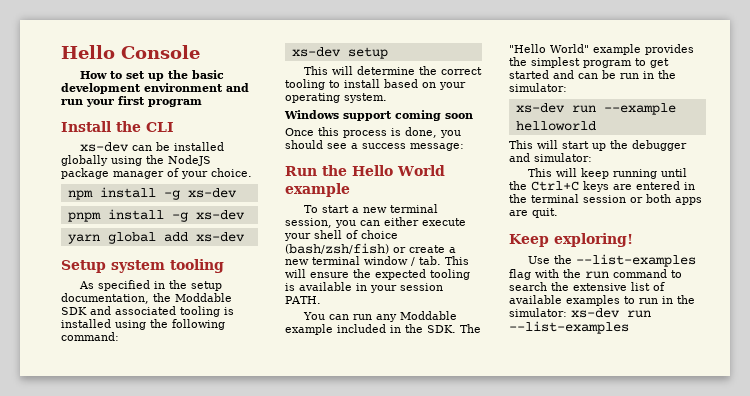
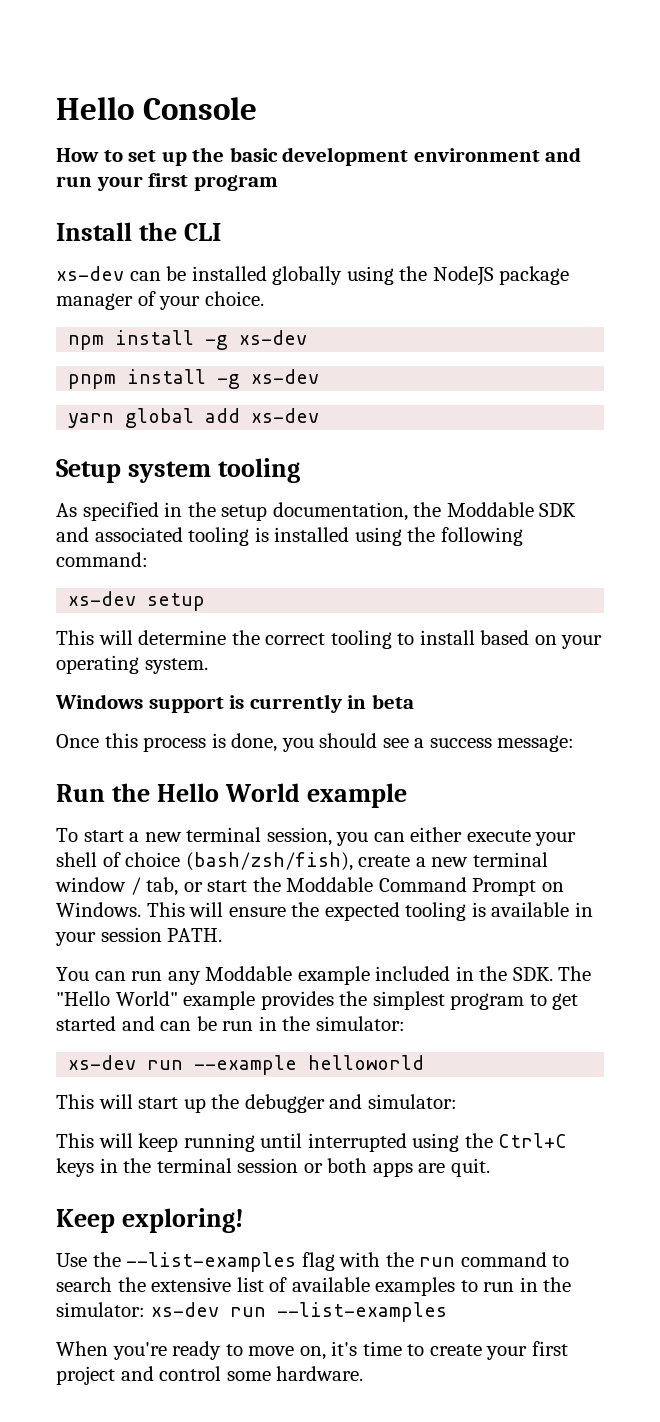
[395,110,473,121] coming soon -> [229,694,414,713] is currently in beta
[285,243,406,254] (bash/zsh/fish) or -> [185,852,353,871] (bash/zsh/fish),
[419,256,441,265] tab. -> [146,877,564,896] [56,902,141,917] tab, or start the Moddable Command Prompt on Windows.
(687, 172) none -> [307,1133,460,1152] interrupted using
[613,181,680,190] are entered -> (94, 1167) none
(629, 327) none -> [56,1341,568,1360] [56,1366,364,1385] // When you're ready to move on, it's time to create your first project and control some hardware.

